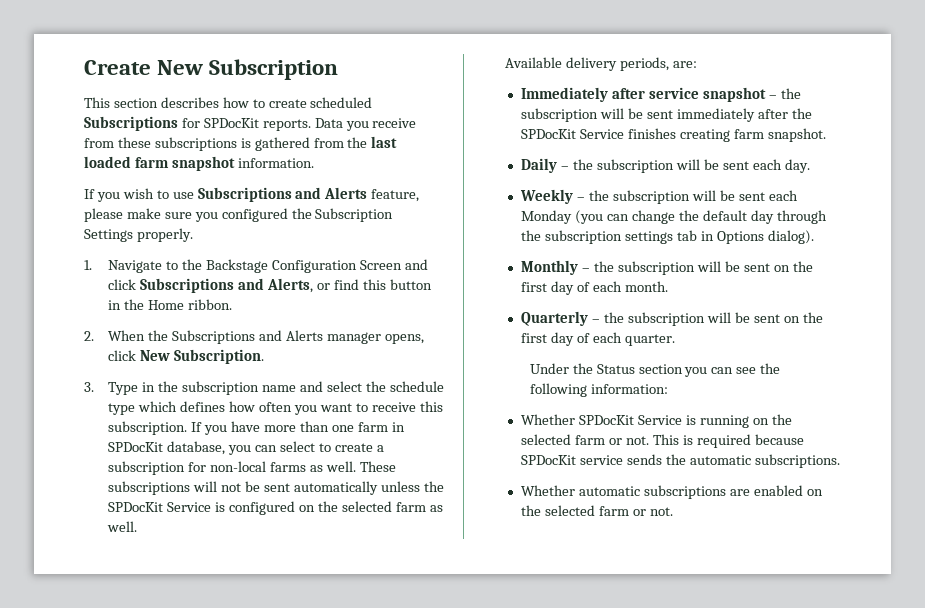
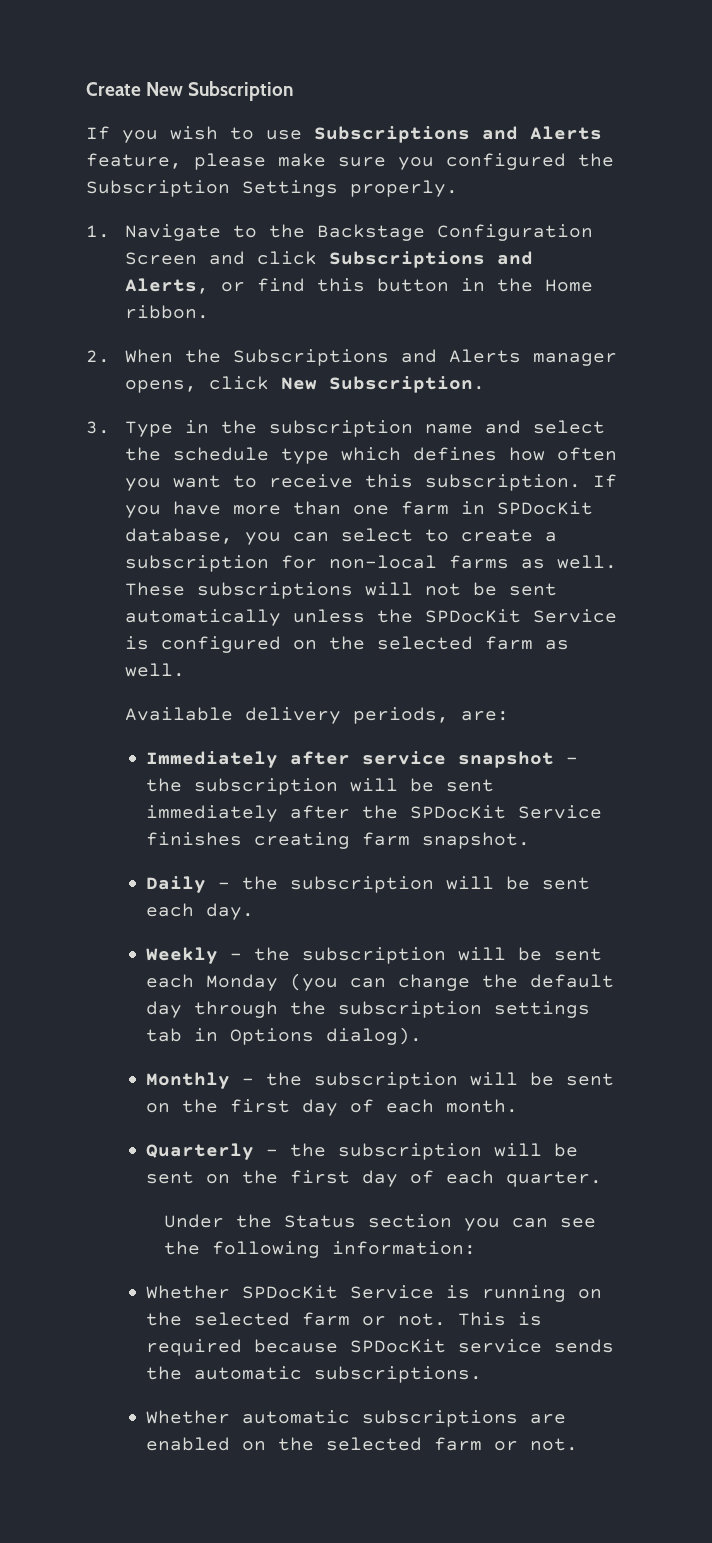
[84,97,373,108] [84,116,417,131] [84,136,398,151] [84,156,314,171] // This section describes how to create scheduled Subscriptions for SPDocKit reports. Data you receive from these subscriptions is gathered from the last loaded farm snapshot information. -> (294, 91) none

